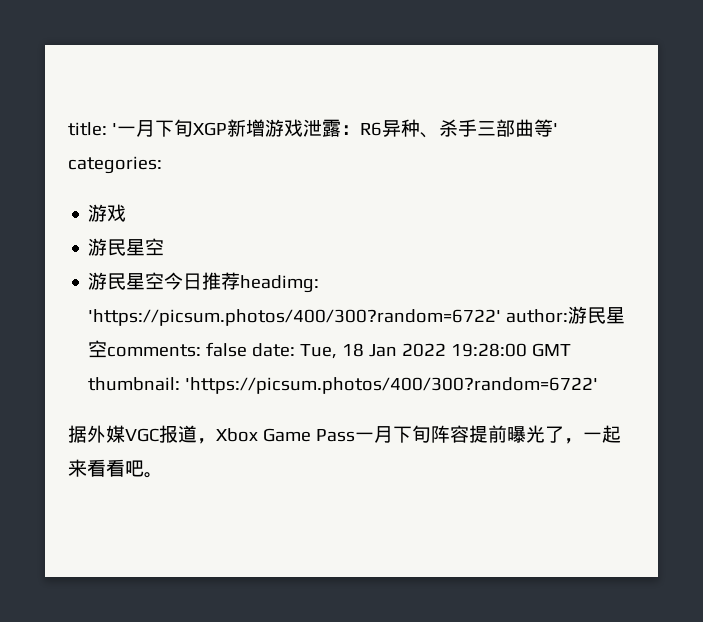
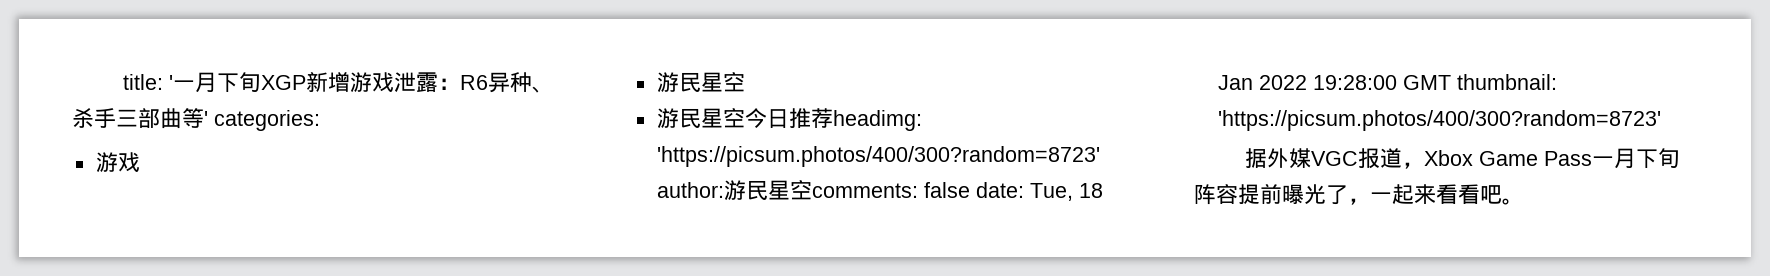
[88,309,502,326] 'https://picsum.photos/400/300?random=6722' -> [656,146,1100,167] 'https://picsum.photos/400/300?random=8723'
[185,377,599,394] 'https://picsum.photos/400/300?random=6722' -> [1217,110,1661,131] 'https://picsum.photos/400/300?random=8723'

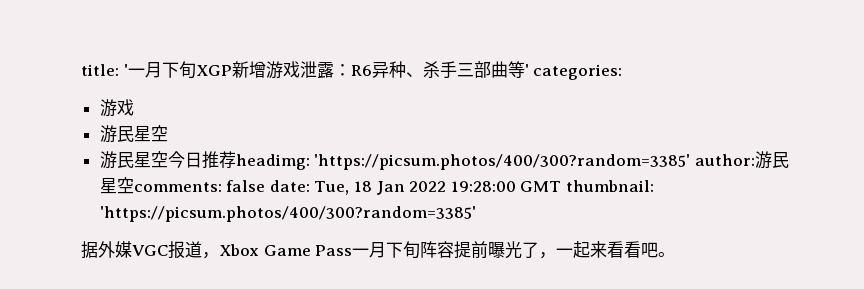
[656,146,1100,167] 'https://picsum.photos/400/300?random=8723' -> [314,154,691,170] 'https://picsum.photos/400/300?random=3385'
[1217,110,1661,131] 'https://picsum.photos/400/300?random=8723' -> [99,206,476,222] 'https://picsum.photos/400/300?random=3385'

